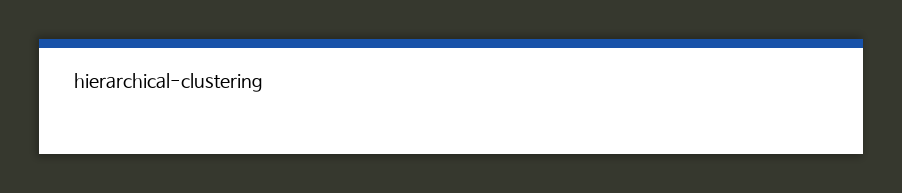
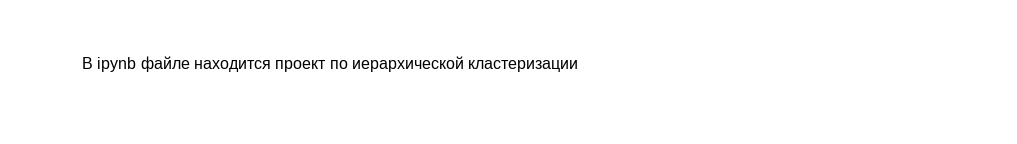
[74,73,263,92] hierarchical-clustering -> [82,56,579,72] В ipynb файле находится проект по иерархической кластеризации

